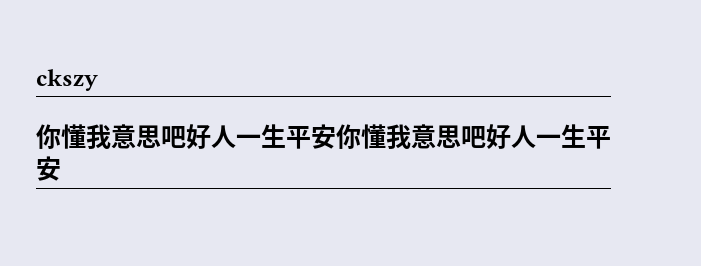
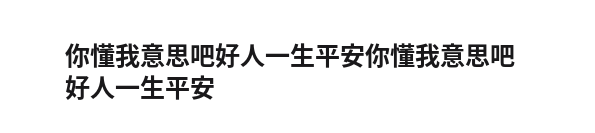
[36,69,98,91] ckszy // -> (65, 55) none

